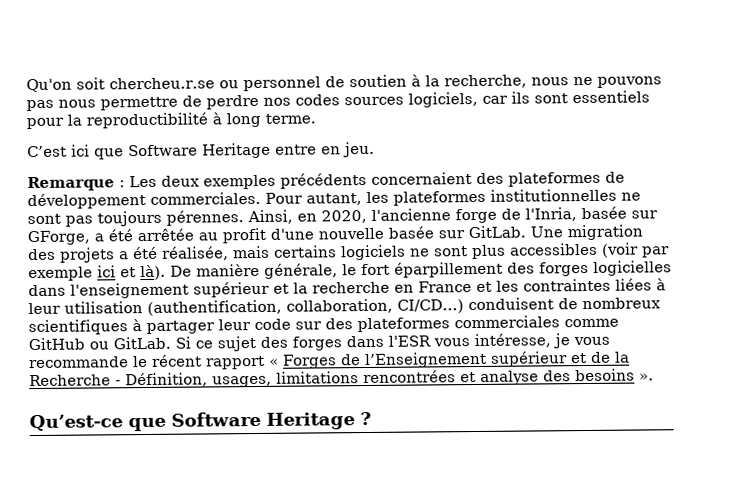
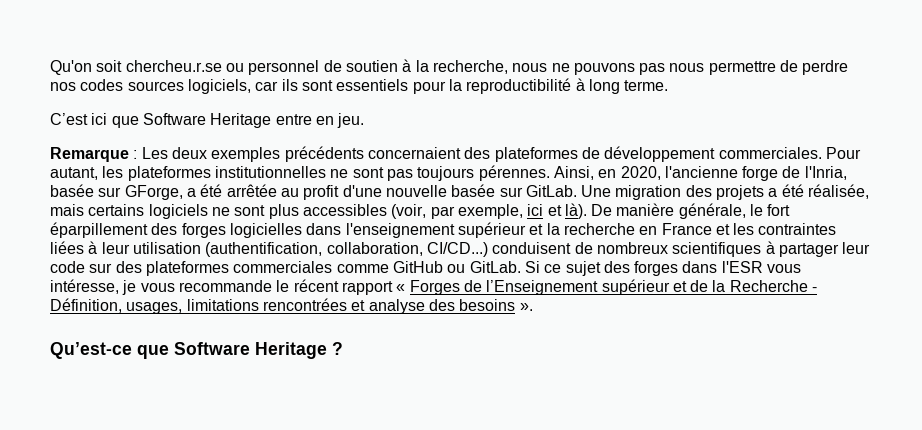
[602,242,670,258] [28,266,93,282] (voir par exemple -> [391,204,523,219] (voir, par exemple,

